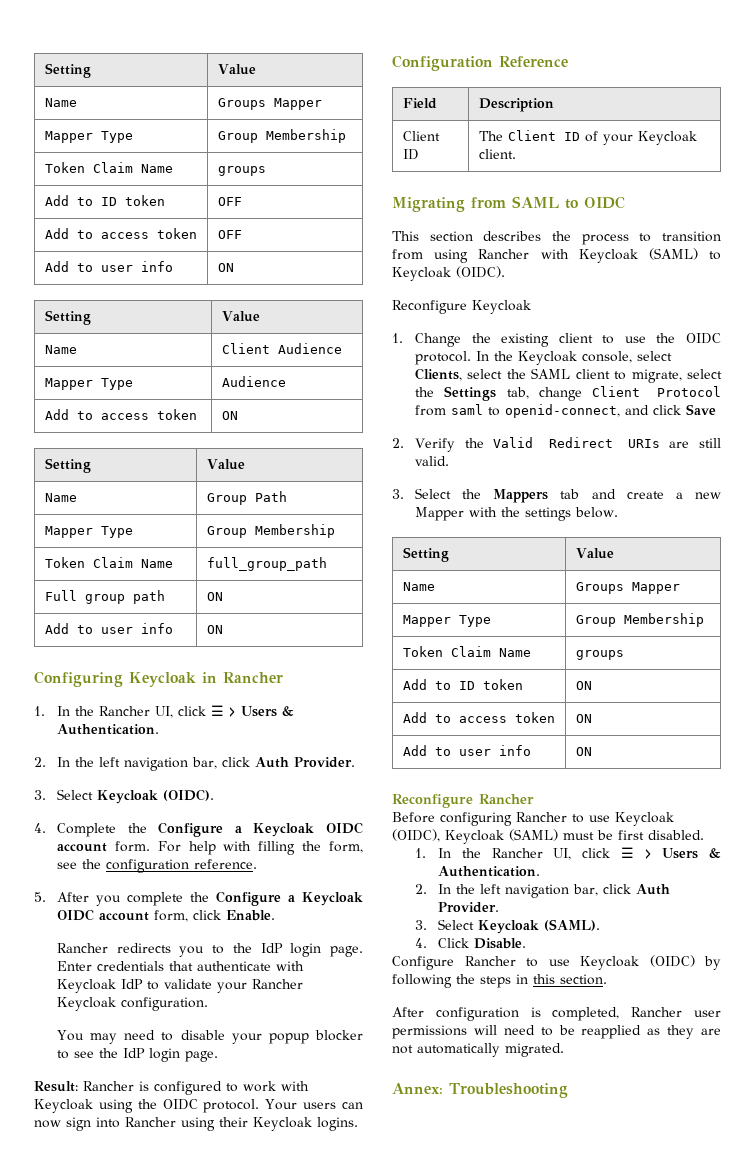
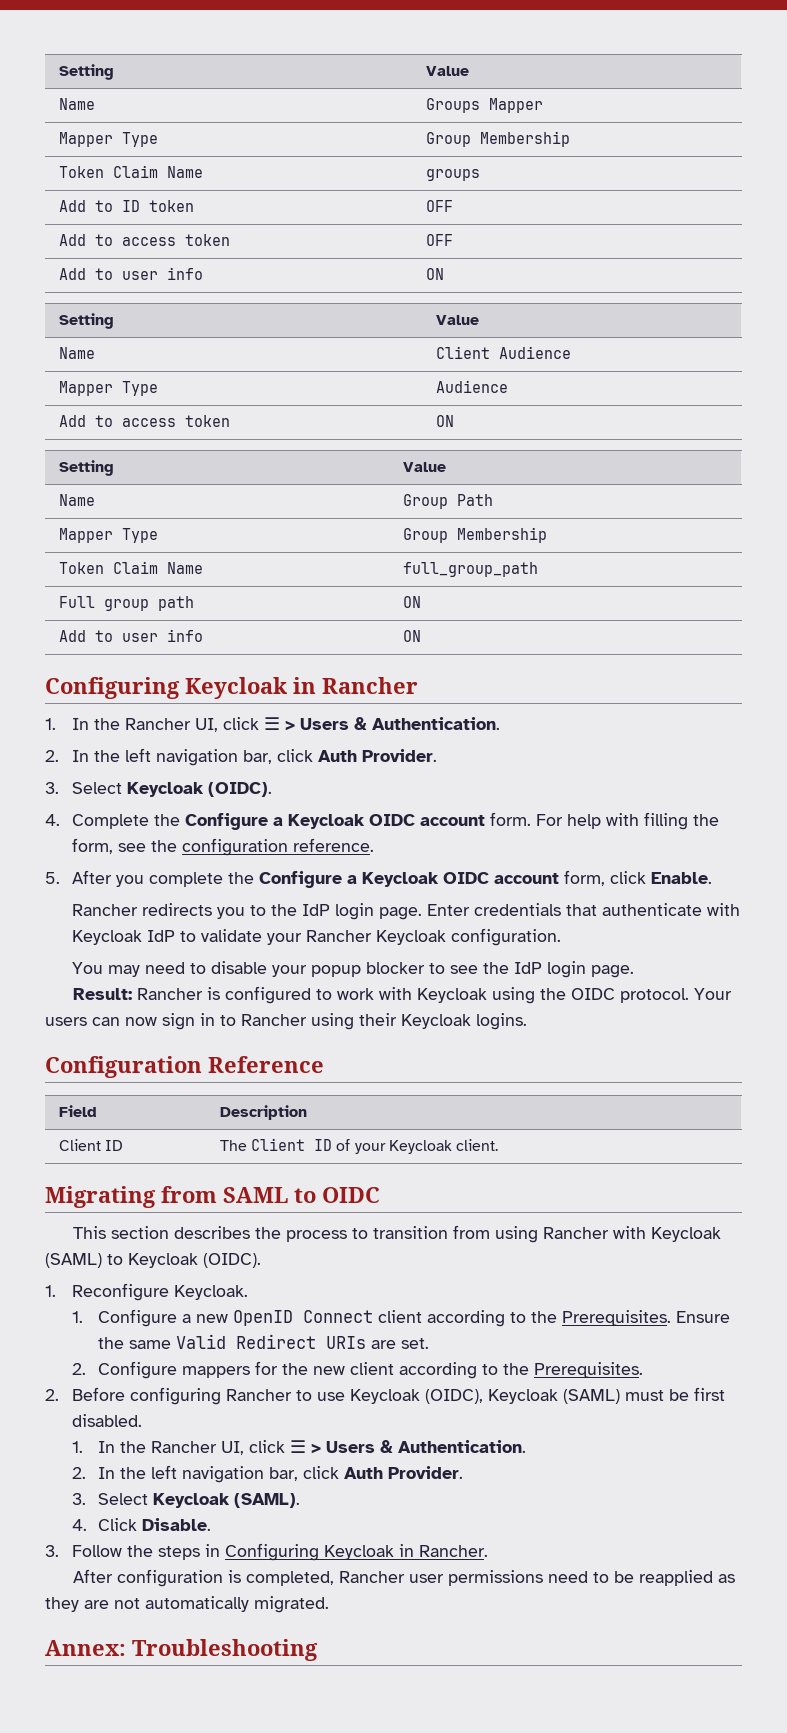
[96,1117,120,1128] into -> [200,1013,236,1026] in to
[392,300,531,314] [392,333,721,347] [415,351,673,365] [415,368,722,383] [415,386,721,401] [415,404,717,418] [392,437,721,452] [415,456,450,466] [392,488,721,503] [415,507,619,521] [402,547,449,562] [575,548,614,559] [402,582,435,591] [575,582,680,594] [402,615,491,627] [575,613,704,627] [402,646,531,657] [575,650,624,660] [402,679,523,690] [575,681,592,690] [402,712,555,723] [575,714,592,723] [402,745,531,756] [575,747,592,756] [392,794,534,808] Reconfigure Keycloak // 1. Change the existing client to use the OIDC protocol. In the Keycloak console, select Clients, select the SAML client to migrate, select the Settings tab, change Client Protocol from saml to openid-connect, and click Save // 2. Verify the Valid Redirect URIs are still valid. // 3. Select the Mappers tab and create a new Mapper with the settings below. // Setting | Value // Name | Groups Mapper // Mapper Type | Group Membership // Token Claim Name | groups // Add to ID token | ON // Add to access token | ON // Add to user info | ON // Reconfigure Rancher // -> [45,1283,248,1301] [71,1309,731,1327] [98,1334,430,1349] [71,1361,644,1379] [45,1389,59,1401] 1. Reconfigure Keycloak. // 1. Configure a new OpenID Connect client according to the Prerequisites. Ensure the same Valid Redirect URIs are set. // 2. Configure mappers for the new client according to the Prerequisites. // 2.
[392,955,721,970] [392,974,607,988] Configure Rancher to use Keycloak (OIDC) by following the steps in this section. -> [45,1543,488,1561] 3. Follow the steps in Configuring Keycloak in Rancher.
[473,1025,497,1035] will -> (544, 1578) none

